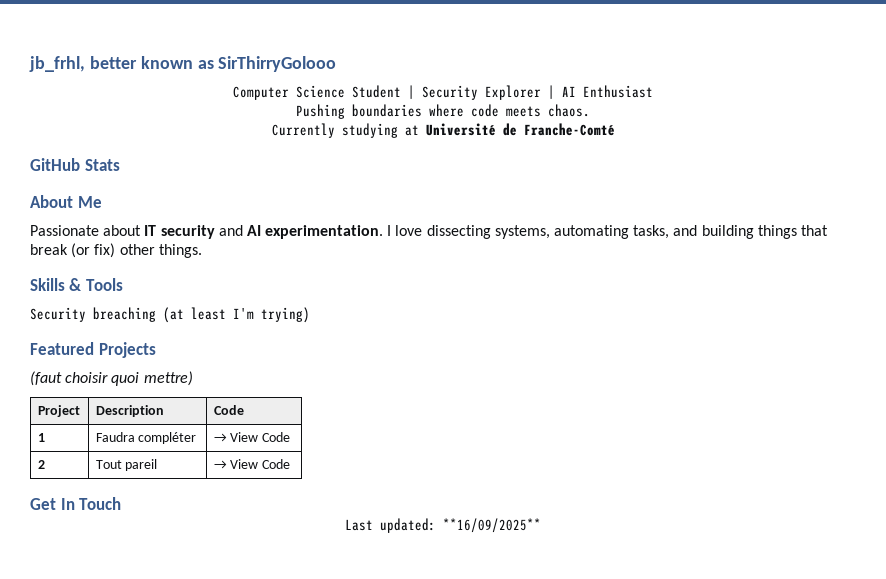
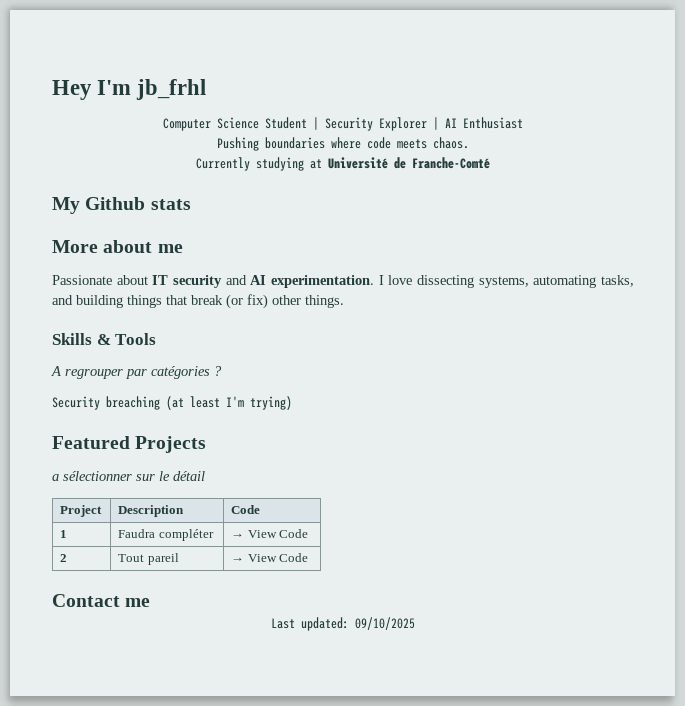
[29,56,337,72] jb_frhl, better known as SirThirryGolooo -> [52,79,207,100] Hey I'm jb_frhl
[30,158,120,171] [30,195,102,208] GitHub Stats // About Me -> [52,197,191,214] [52,240,183,253] My Github stats // More about me
(123, 284) none -> [51,366,222,379] // A regrouper par catégories ?
[30,371,193,386] (faut choisir quoi mettre) -> [52,471,205,481] a sélectionner sur le détail
[30,497,122,510] Get In Touch -> [52,594,151,607] Contact me
[443,518,541,533] **16/09/2025** -> [355,617,415,630] 09/10/2025

